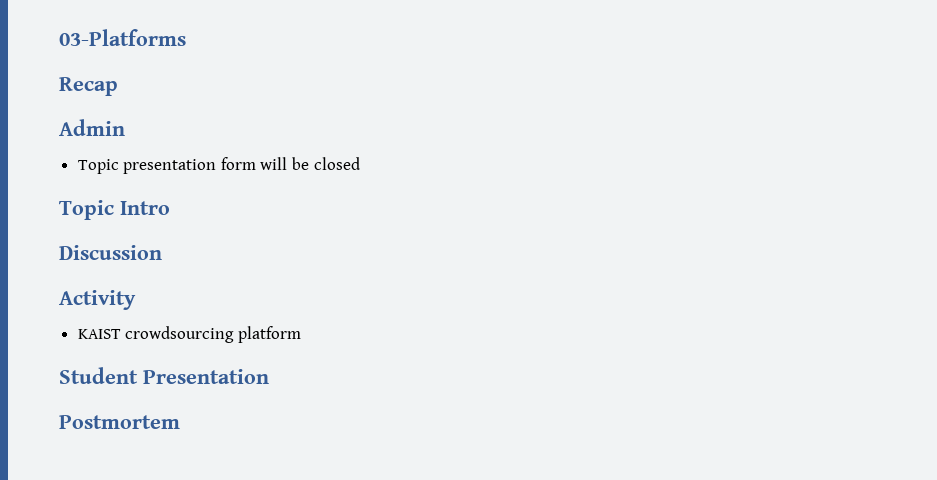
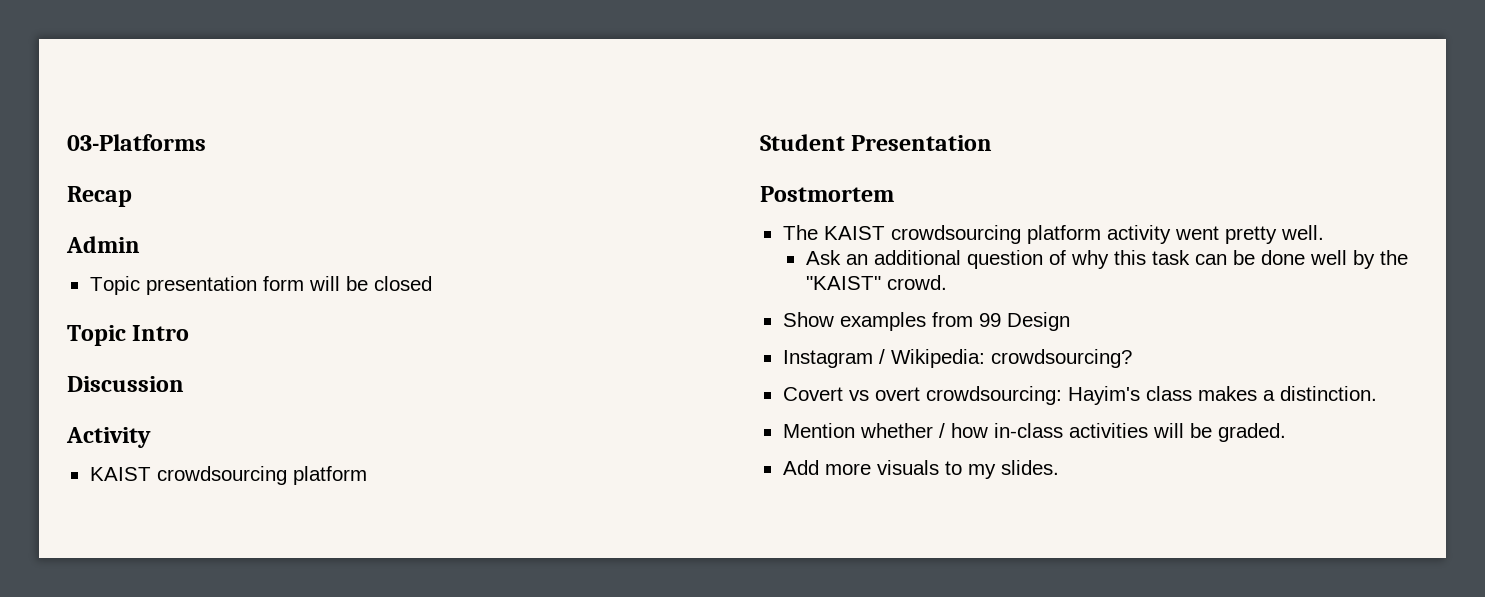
(180, 422) none -> [782,225,1324,244] [805,250,1408,269] [805,275,947,290] [782,312,1070,331] [782,349,1132,368] [782,386,1377,405] [782,423,1286,442] [782,460,1059,479] // The KAIST crowdsourcing platform activity went pretty well. // Ask an additional question of why this task can be done well by the "KAIST" crowd. // Show examples from 99 Design // Instagram / Wikipedia: crowdsourcing? // Covert vs overt crowdsourcing: Hayim's class makes a distinction. // Mention whether / how in-class activities will be graded. // Add more visuals to my slides.

